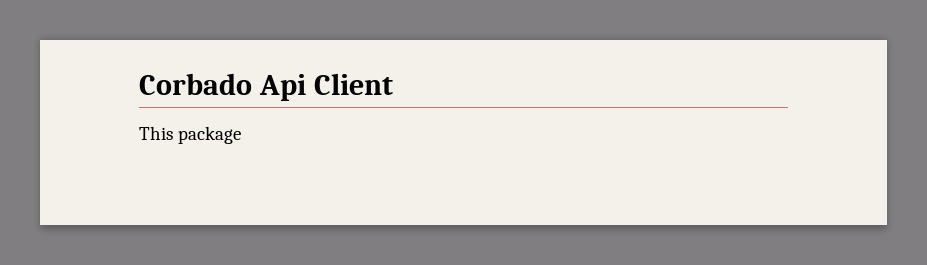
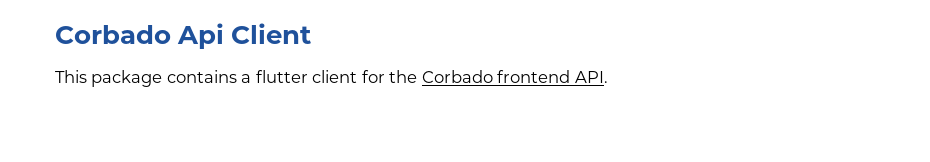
(242, 135) none -> [166,70,608,83] contains a flutter client for the Corbado frontend API.

